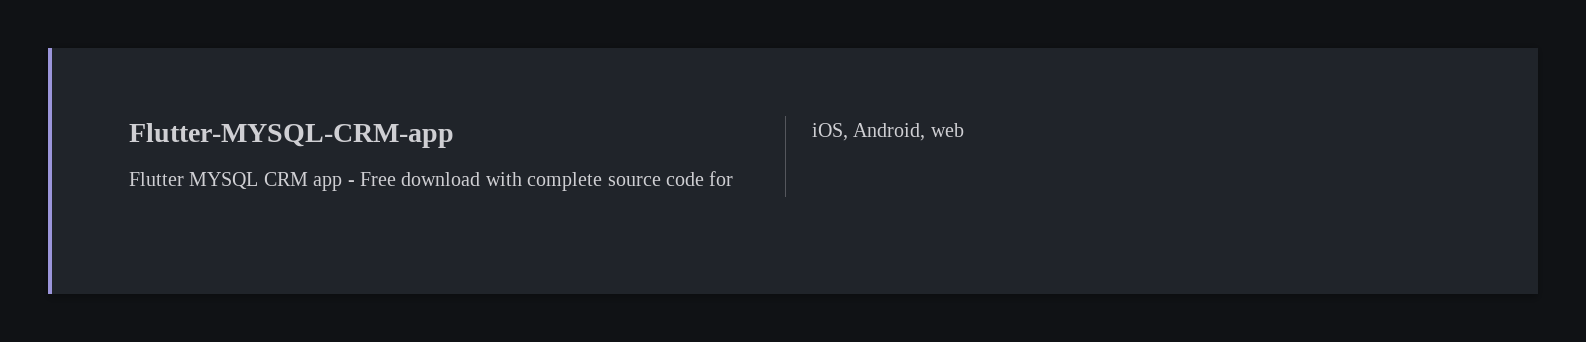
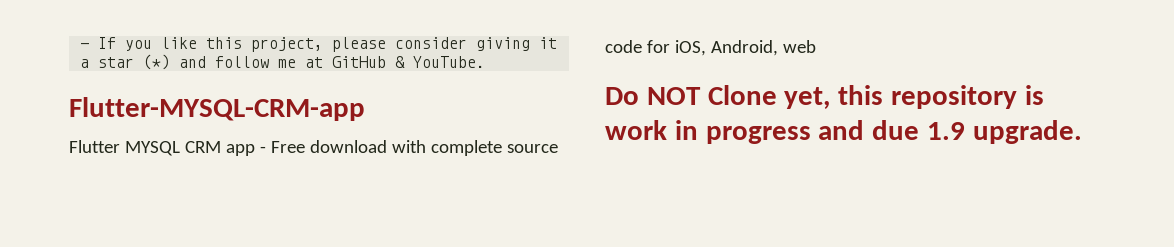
(129, 135) none -> [80,37,558,52] [80,54,486,70] - If you like this project, please consider giving it a star (*) and follow me at GitHub & YouTube. //
(964, 130) none -> [605,85,1044,109] [605,120,1082,144] // Do NOT Clone yet, this repository is work in progress and due 1.9 upgrade.

